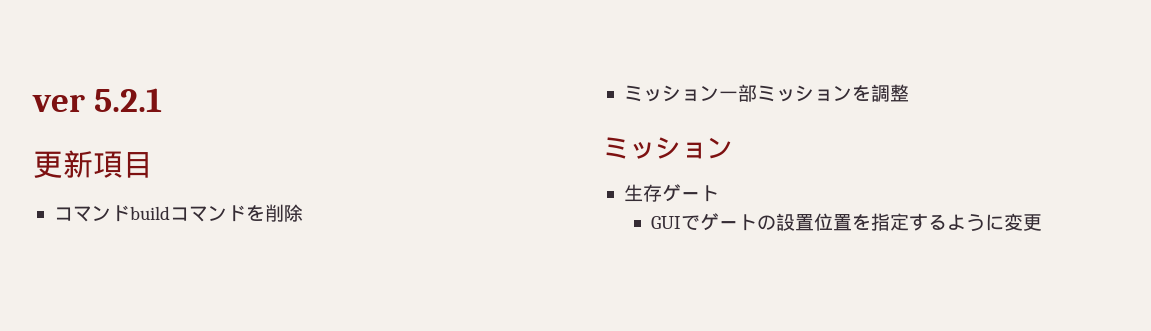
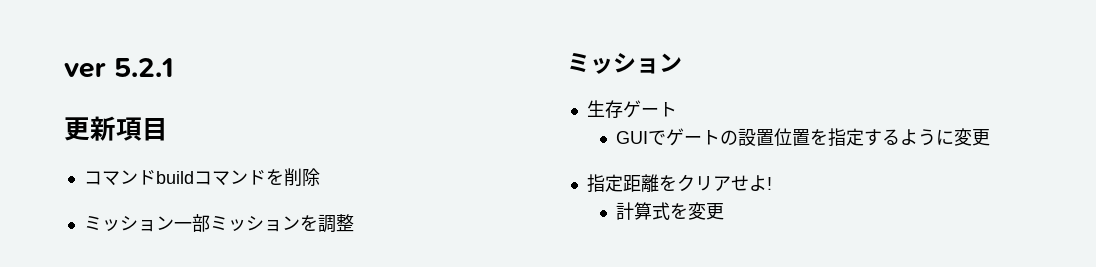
(1043, 222) none -> [586,174,772,193] [615,202,724,220] // 指定距離をクリアせよ! // 計算式を変更

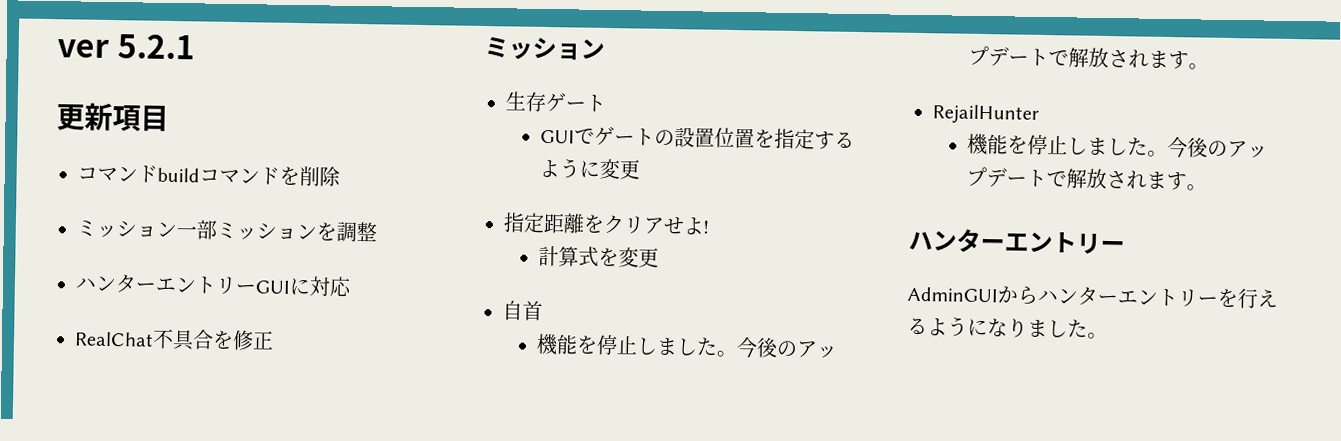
(354, 223) none -> [75,274,352,297] [74,328,274,351] // ハンターエントリーGUIに対応 // RealChat不具合を修正
(724, 211) none -> [502,300,543,321] [536,333,839,359] [968,45,1210,70] [932,104,1039,125] [967,133,1269,159] [966,166,1208,191] [908,228,1125,254] [907,285,1278,309] [907,316,1108,340] // 自首 // 機能を停止しました。今後のアップデートで解放されます。 // RejailHunter // 機能を停止しました。今後のアップデートで解放されます。 // ハンターエントリー // AdminGUIからハンターエントリーを行えるようになりました。

